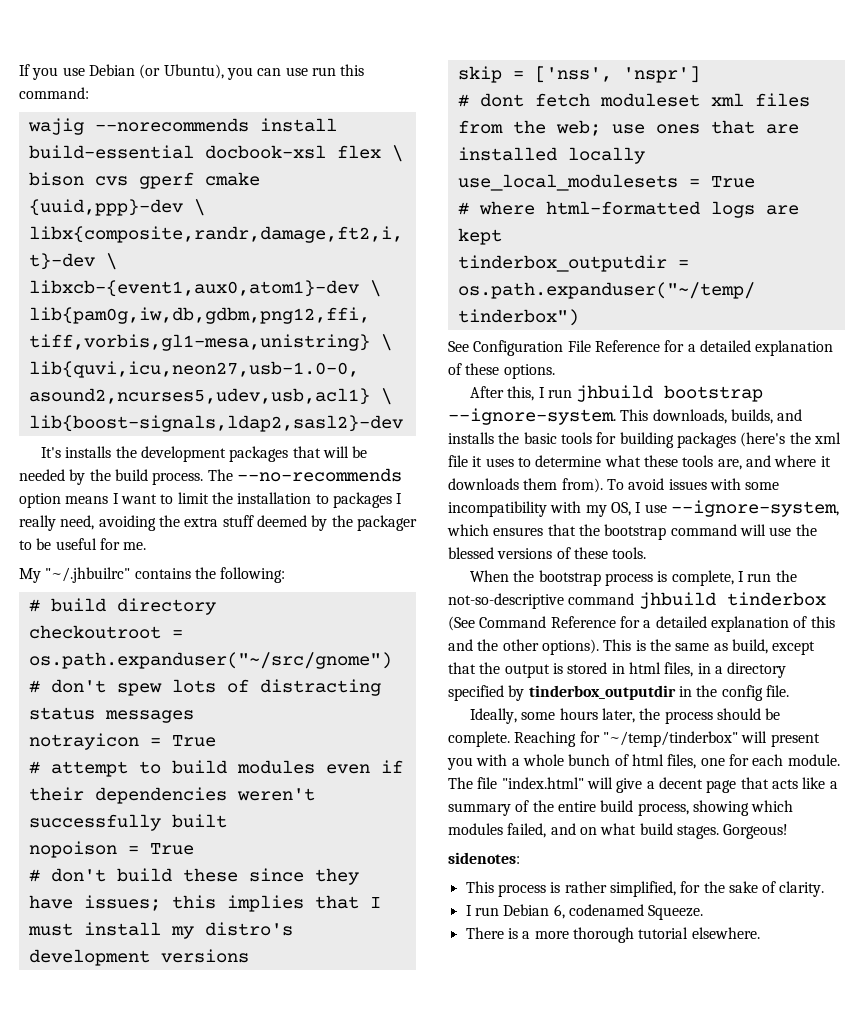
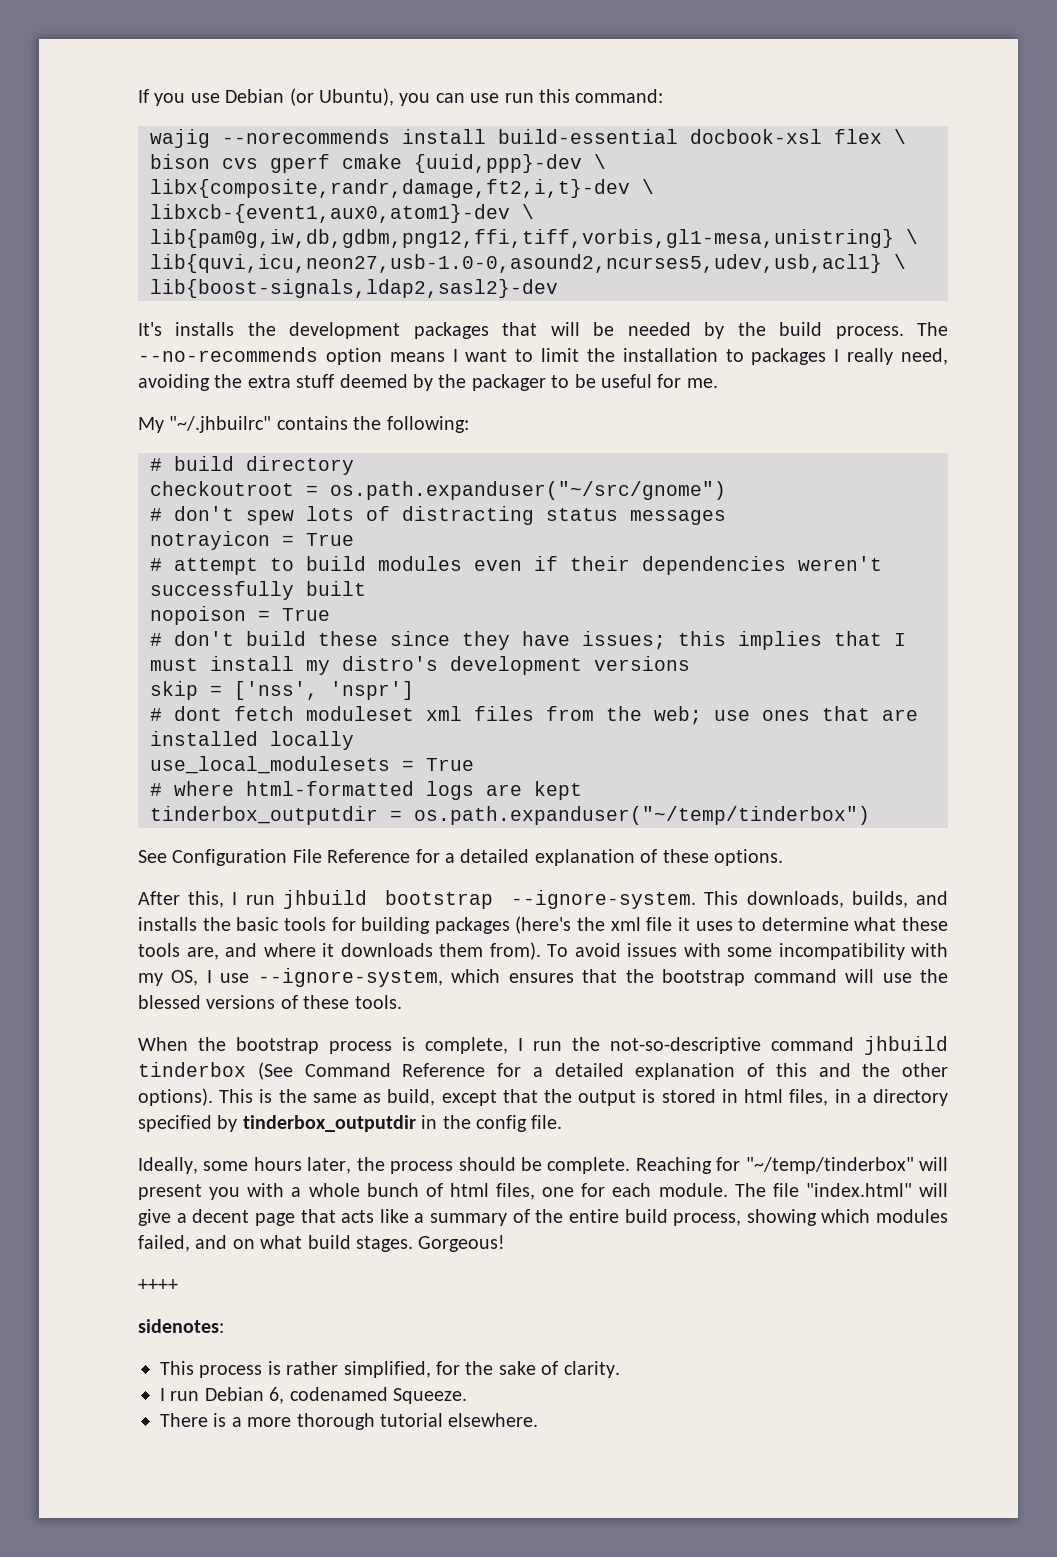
(789, 831) none -> [138,1279,178,1291] // ++++

